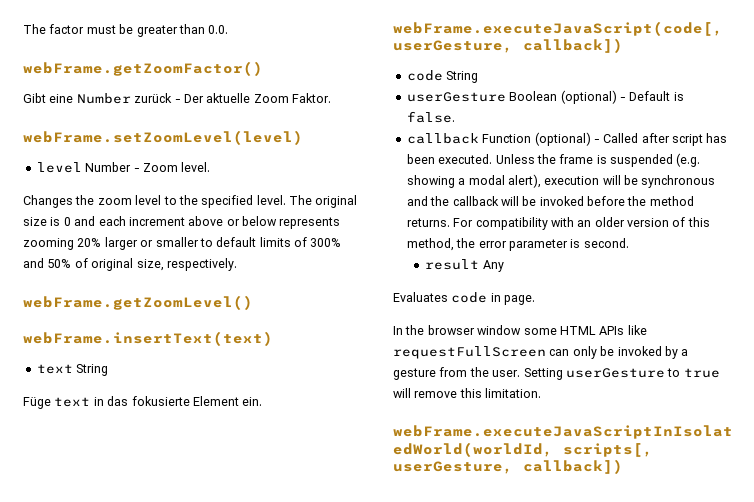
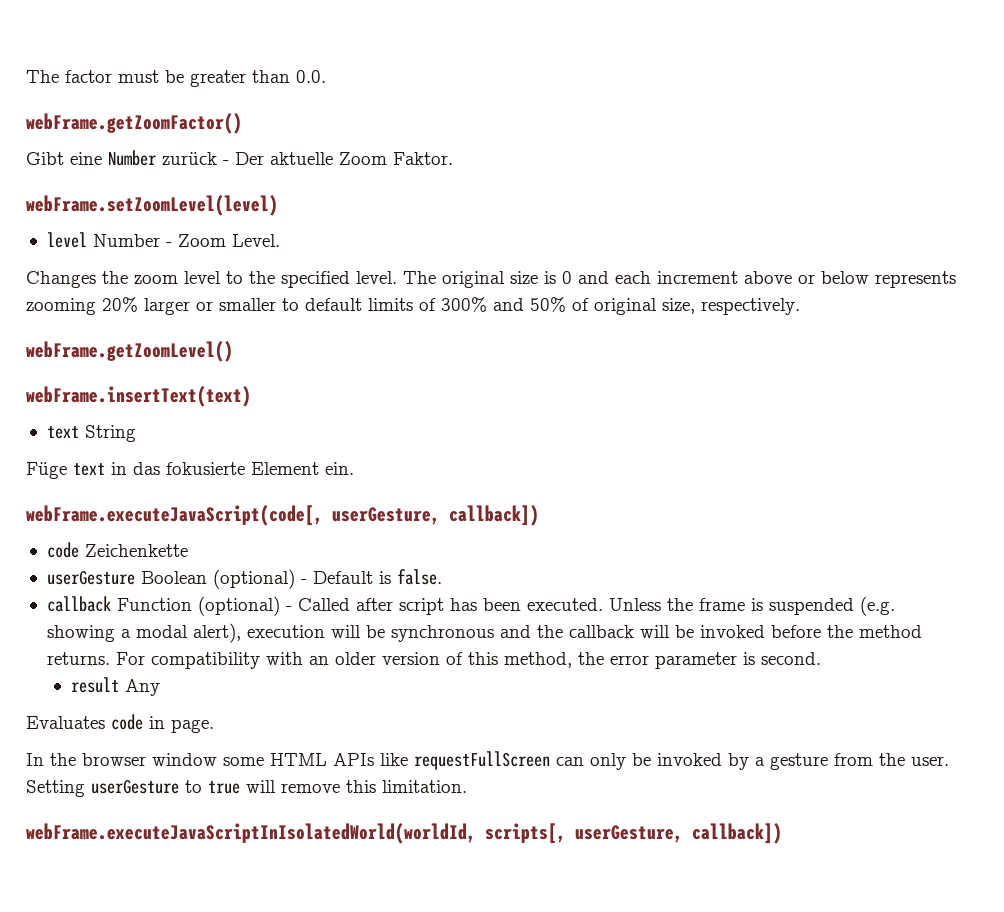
[181,162,211,172] level. -> [231,234,280,247] Level.
[446,71,479,83] String -> [84,544,188,557] Zeichenkette

